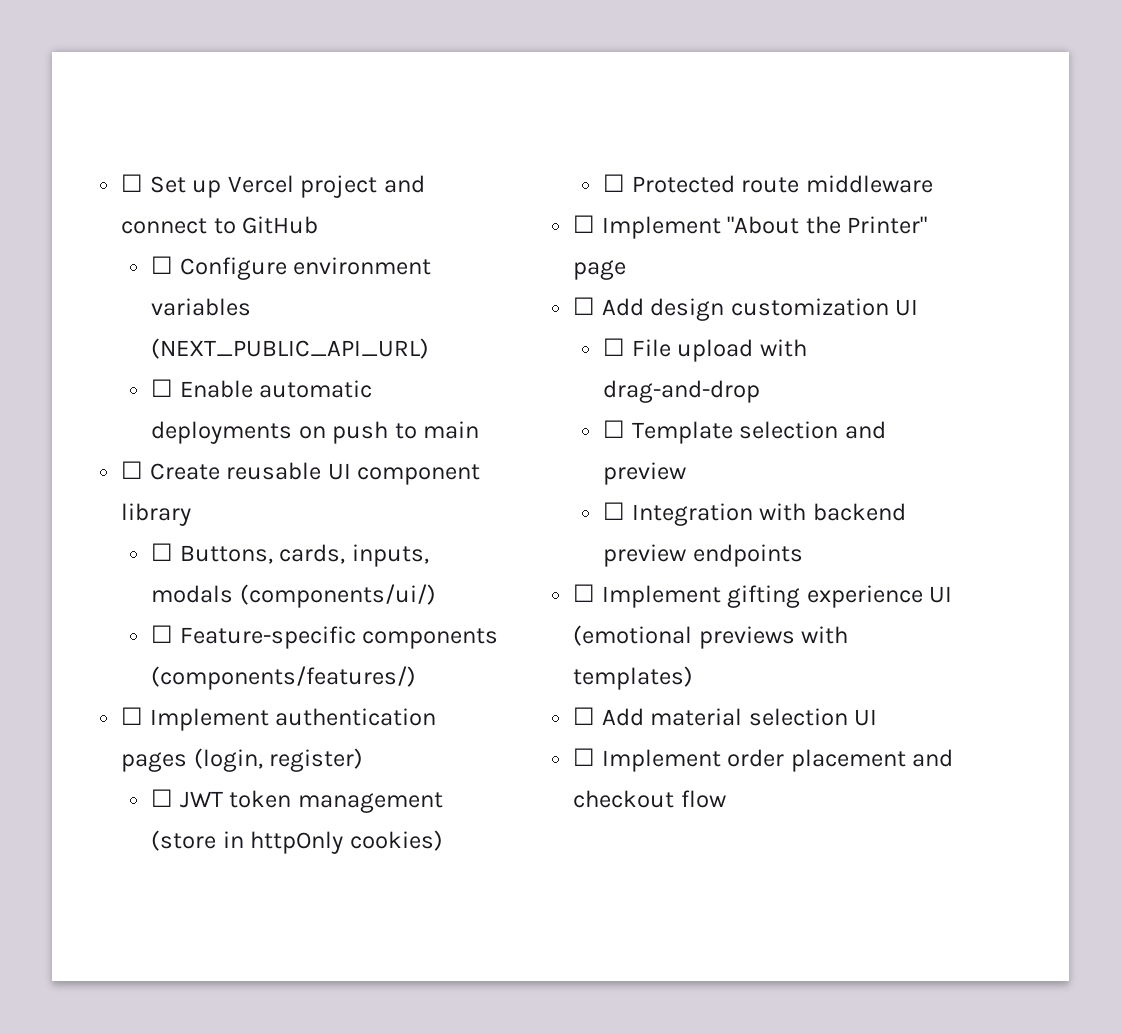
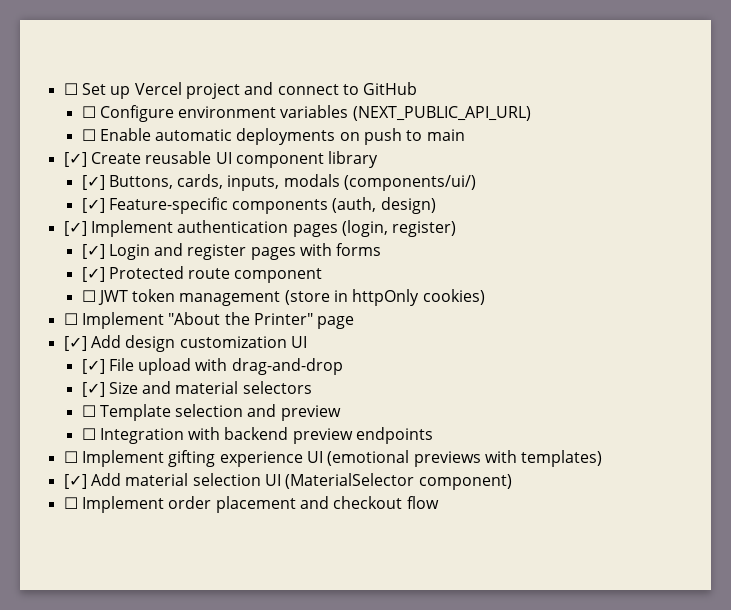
[121,461,144,479] ☐ -> [63,152,87,167] [✓]
[151,543,174,561] ☐ -> [81,175,105,190] [✓]
[151,625,174,643] ☐ -> [81,198,105,213] [✓]
[151,666,417,690] [121,707,144,725] (components/features/) // ☐ -> [332,197,436,214] [63,221,87,236] (auth, design) // [✓]
(364, 760) none -> [81,243,382,260] [81,266,323,283] // [✓] Login and register pages with forms // [✓] Protected route component
[603,174,933,193] // ☐ Protected route middleware -> (485, 297) none
[573,297,596,315] ☐ -> [63,336,87,351] [✓]
[603,338,626,356] ☐ -> [81,359,105,374] [✓]
(761, 391) none -> [81,381,312,397] // [✓] Size and material selectors
[573,707,596,725] ☐ -> [63,474,87,489] [✓]
(878, 717) none -> [285,473,512,490] (MaterialSelector component)

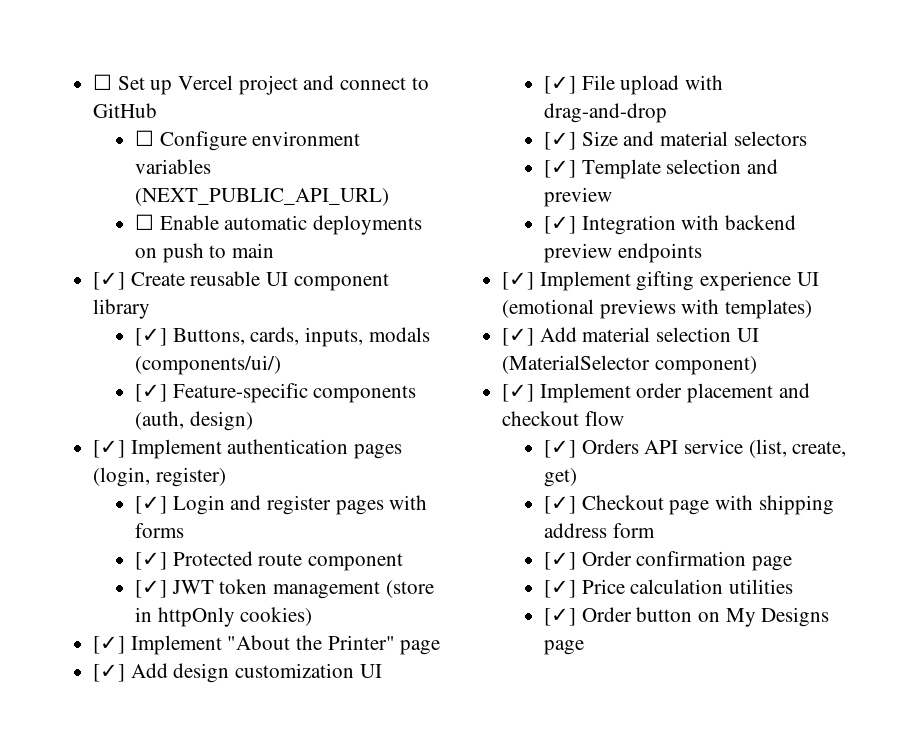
[81,290,96,302] ☐ -> [134,580,167,598] [✓]
[63,313,78,325] ☐ -> [93,636,126,654] [✓]
[81,405,96,417] ☐ -> [543,160,576,178] [✓]
[81,428,96,440] ☐ -> [543,216,576,234] [✓]
[63,451,78,463] ☐ -> [502,272,535,290] [✓]
[63,497,78,509] ☐ -> [502,384,535,402] [✓]
(439, 502) none -> [543,439,847,458] [543,468,577,487] [543,495,834,515] [543,523,655,538] [543,551,792,571] [543,579,793,598] [543,607,830,627] [543,640,584,655] // [✓] Orders API service (list, create, get) // [✓] Checkout page with shipping address form // [✓] Order confirmation page // [✓] Price calculation utilities // [✓] Order button on My Designs page

